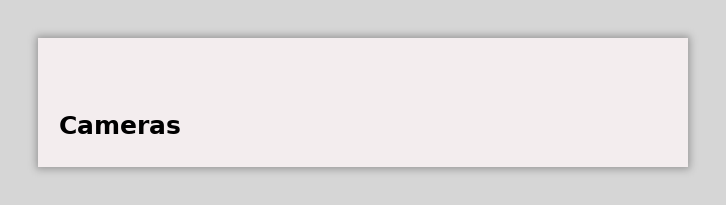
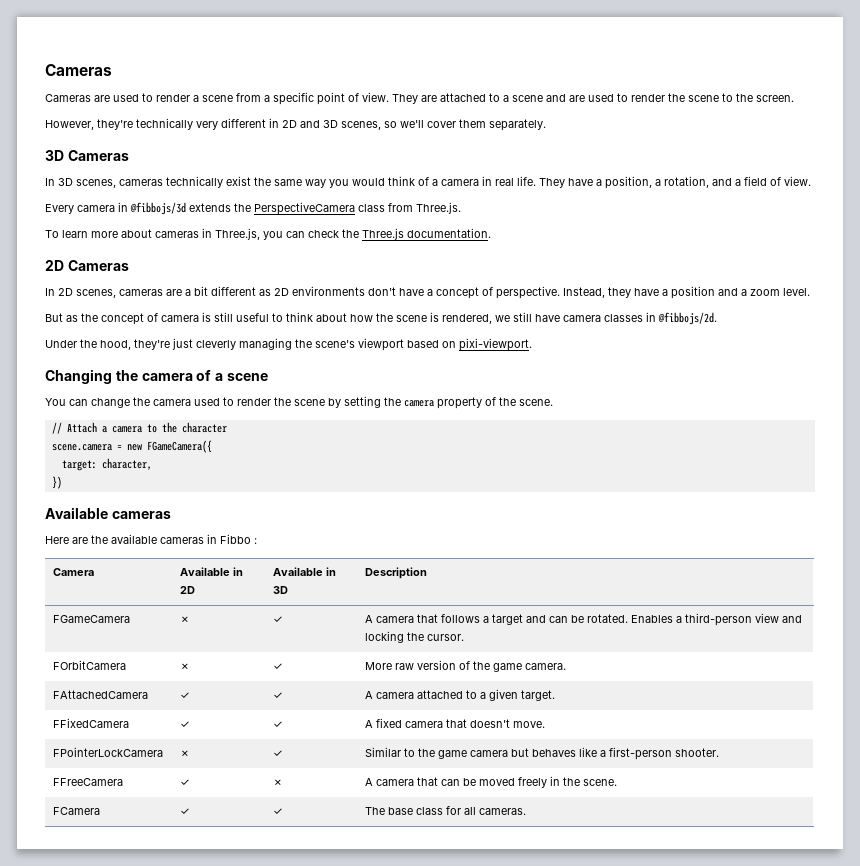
[59,116,181,134] Cameras -> [45,64,112,76] [45,92,794,105] [45,118,546,131] [45,150,129,161] [45,176,811,189] [45,202,461,215] [45,228,491,240] [45,260,129,271] [45,286,810,299] [45,312,717,325] [45,338,532,351] [45,369,268,384] [45,396,553,409] [51,422,227,434] [51,440,212,453] [61,458,152,471] [51,476,62,489] [45,507,171,519] [45,534,257,544] [53,568,95,576] [180,567,244,576] [180,586,196,594] [273,567,337,576] [273,586,289,594] [365,567,428,579] [53,615,131,623] [180,616,191,623] [273,616,284,623] [365,613,803,626] [365,631,465,643] [53,660,127,670] [180,663,191,670] [273,663,284,670] [365,660,567,672] [53,690,149,699] [180,692,191,699] [273,692,284,699] [365,689,556,701] [53,718,130,728] [180,721,191,728] [273,721,284,728] [365,718,546,728] [53,747,164,757] [180,750,191,757] [273,750,284,757] [365,747,720,760] [53,778,124,786] [180,779,191,786] [273,779,284,786] [365,776,618,788] [53,807,101,815] [180,808,191,815] [273,808,284,815] [365,806,527,815] Cameras // Cameras are used to render a scene from a specific point of view. They are attached to a scene and are used to render the scene to the screen. // However, they're technically very different in 2D and 3D scenes, so we'll cover them separately. // 3D Cameras // In 3D scenes, cameras technically exist the same way you would think of a camera in real life. They have a position, a rotation, and a field of view. // Every camera in @fibbojs/3d extends the PerspectiveCamera class from Three.js. // To learn more about cameras in Three.js, you can check the Three.js documentation. // 2D Cameras // In 2D scenes, cameras are a bit different as 2D environments don't have a concept of perspective. Instead, they have a position and a zoom level. // But as the concept of camera is still useful to think about how the scene is rendered, we still have camera classes in @fibbojs/2d. // Under the hood, they're just cleverly managing the scene's viewport based on pixi-viewport. // Changing the camera of a scene // You can change the camera used to render the scene by setting the camera property of the scene. // // Attach a camera to the character // scene.camera = new FGameCamera({ // target: character, // }) // Available cameras // Here are the available cameras in Fibbo : // Camera | Available in 2D | Available in 3D | Description // FGameCamera | ✗ | ✓ | A camera that follows a target and can be rotated. Enables a third-person view and locking the cursor. // FOrbitCamera | ✗ | ✓ | More raw version of the game camera. // FAttachedCamera | ✓ | ✓ | A camera attached to a given target. // FFixedCamera | ✓ | ✓ | A fixed camera that doesn't move. // FPointerLockCamera | ✗ | ✓ | Similar to the game camera but behaves like a first-person shooter. // FFreeCamera | ✓ | ✗ | A camera that can be moved freely in the scene. // FCamera | ✓ | ✓ | The base class for all cameras.

